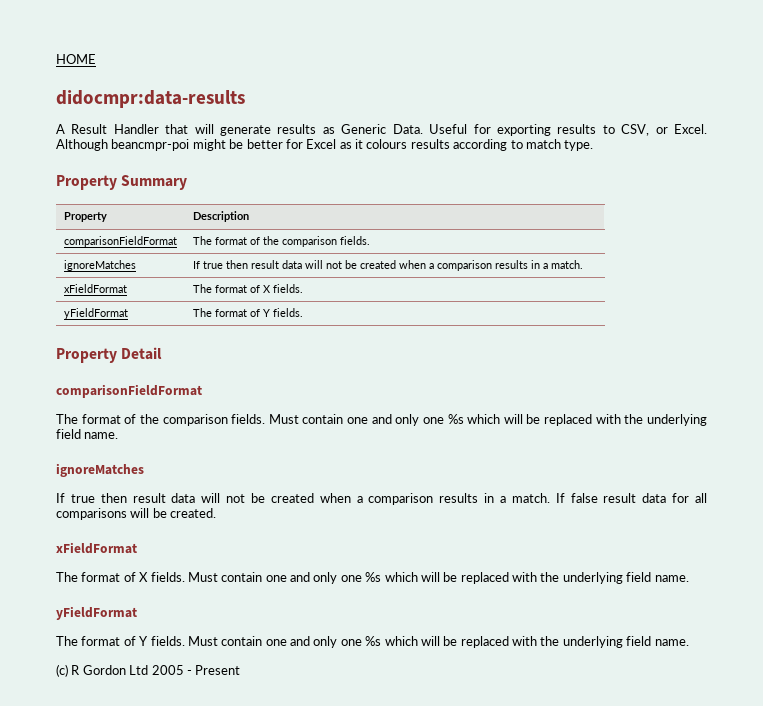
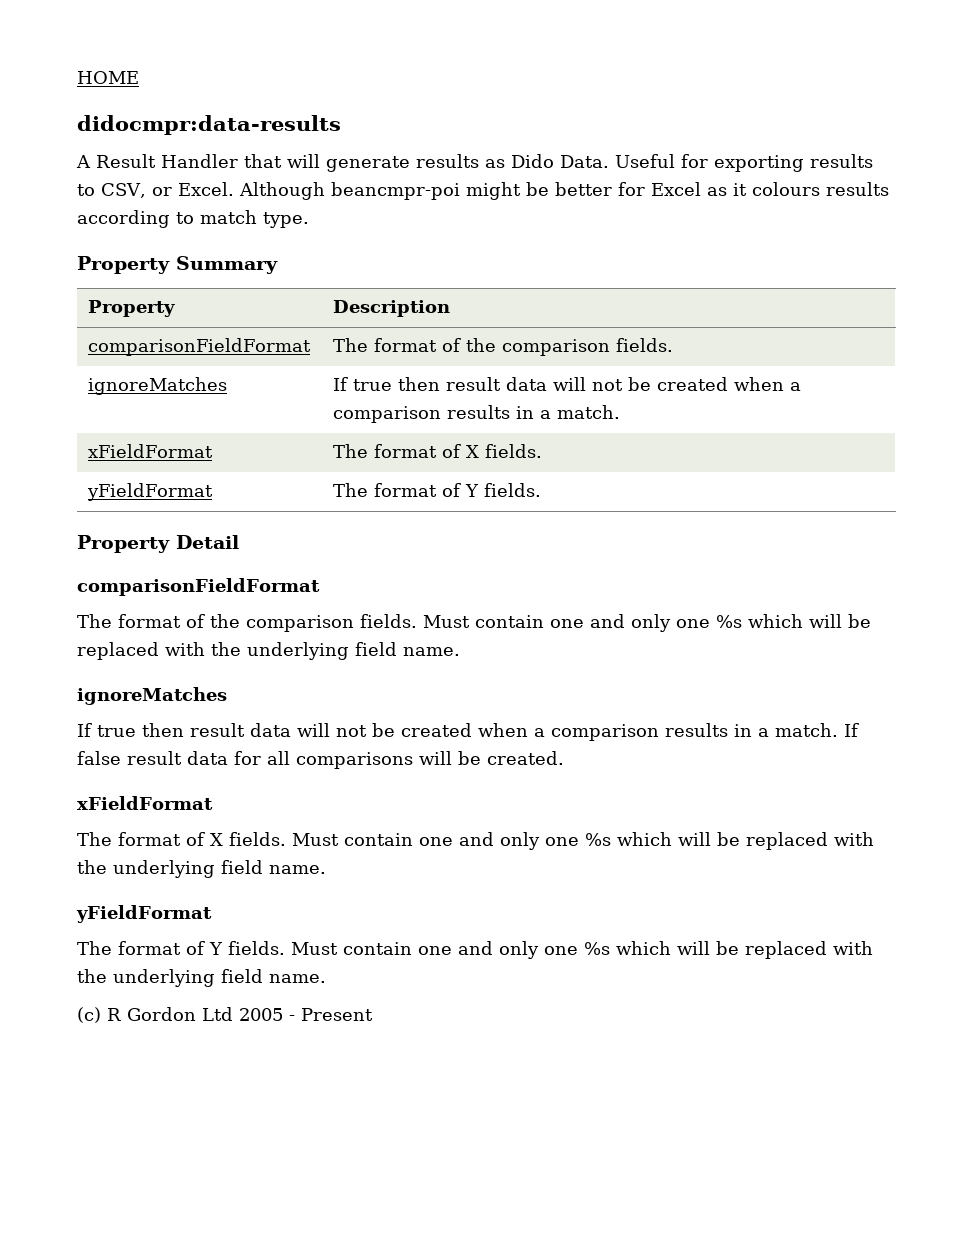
[341,124,387,134] Generic -> [511,154,554,168] Dido

